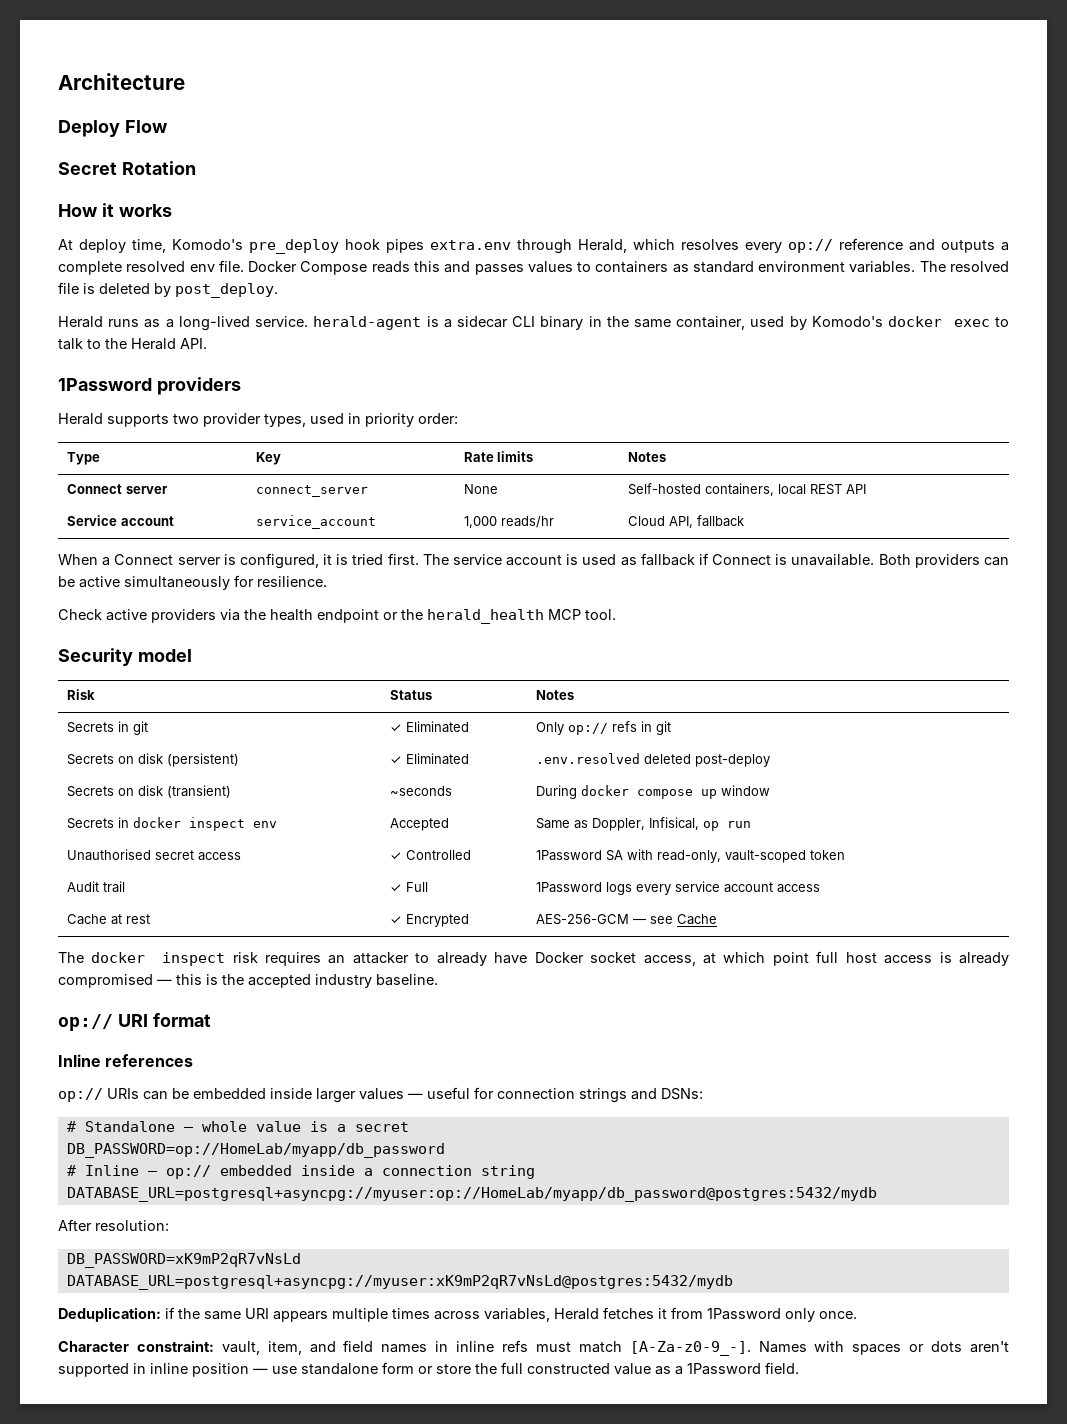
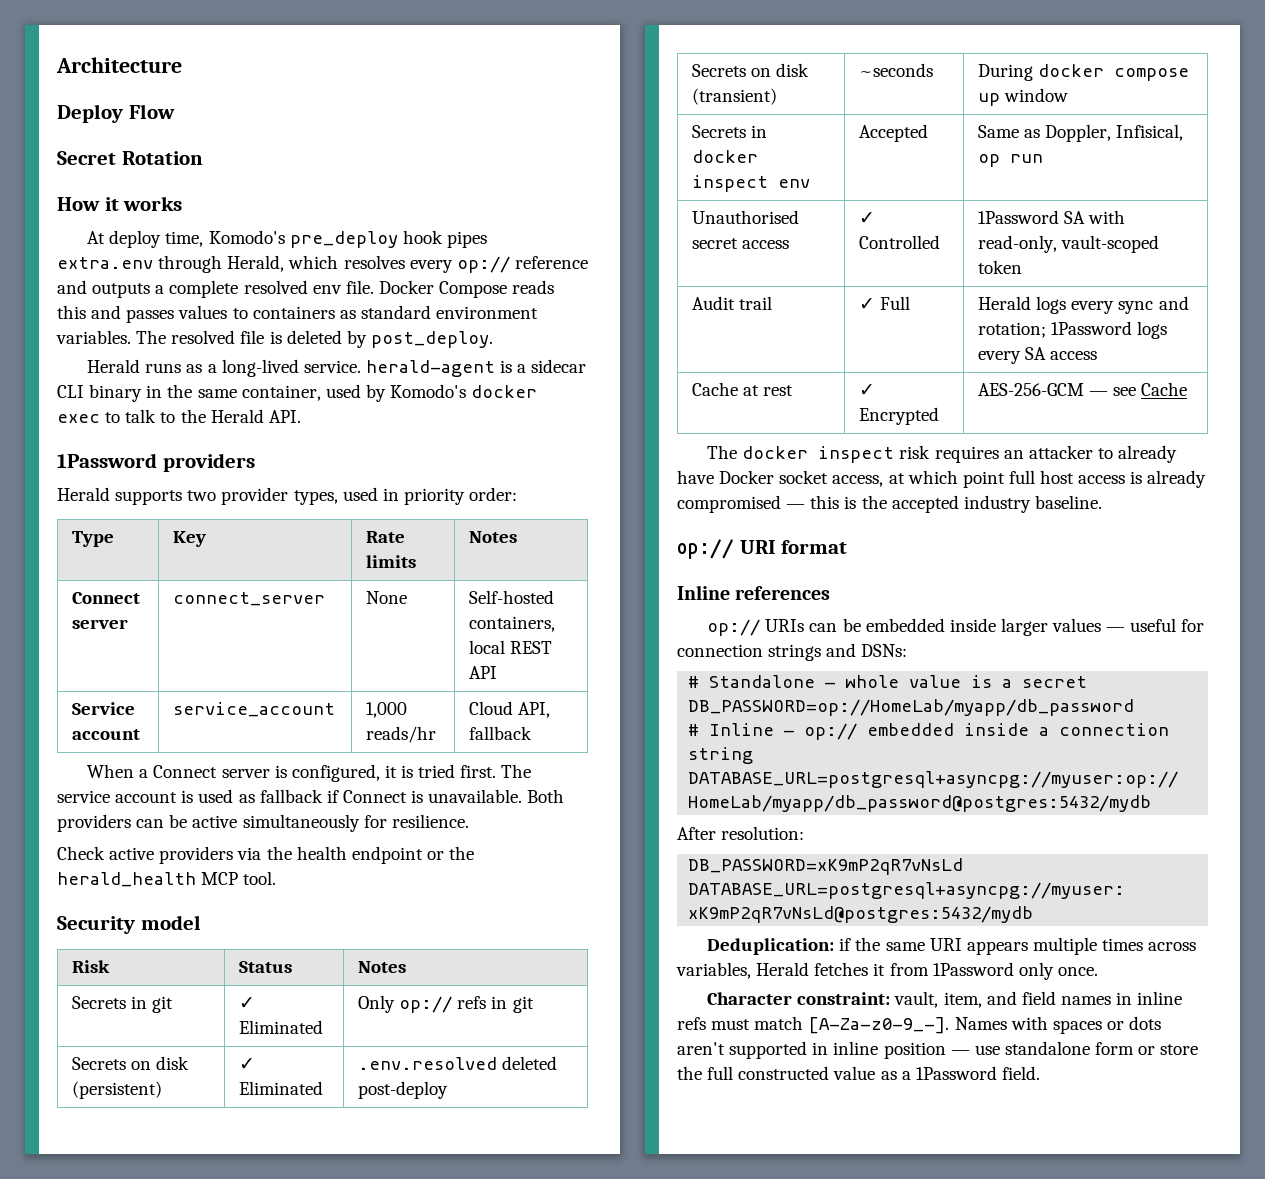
(428, 887) none -> [978,296,1189,314] [978,322,1047,338] Herald logs every sync and rotation;
[674,881,773,893] service account -> [1025,347,1047,360] SA

